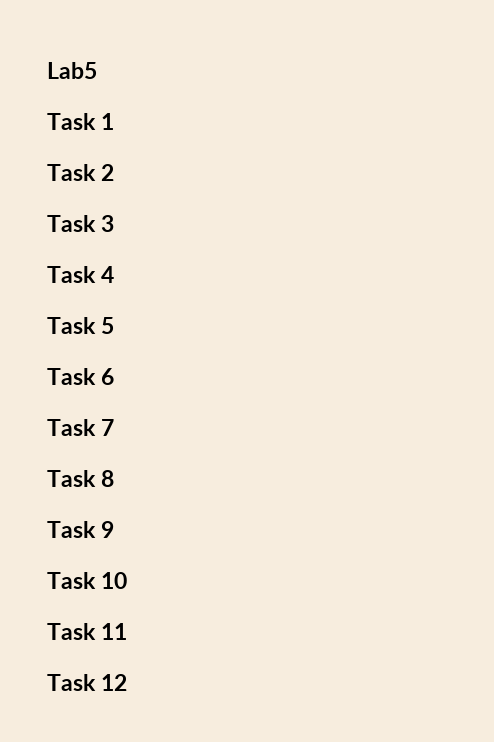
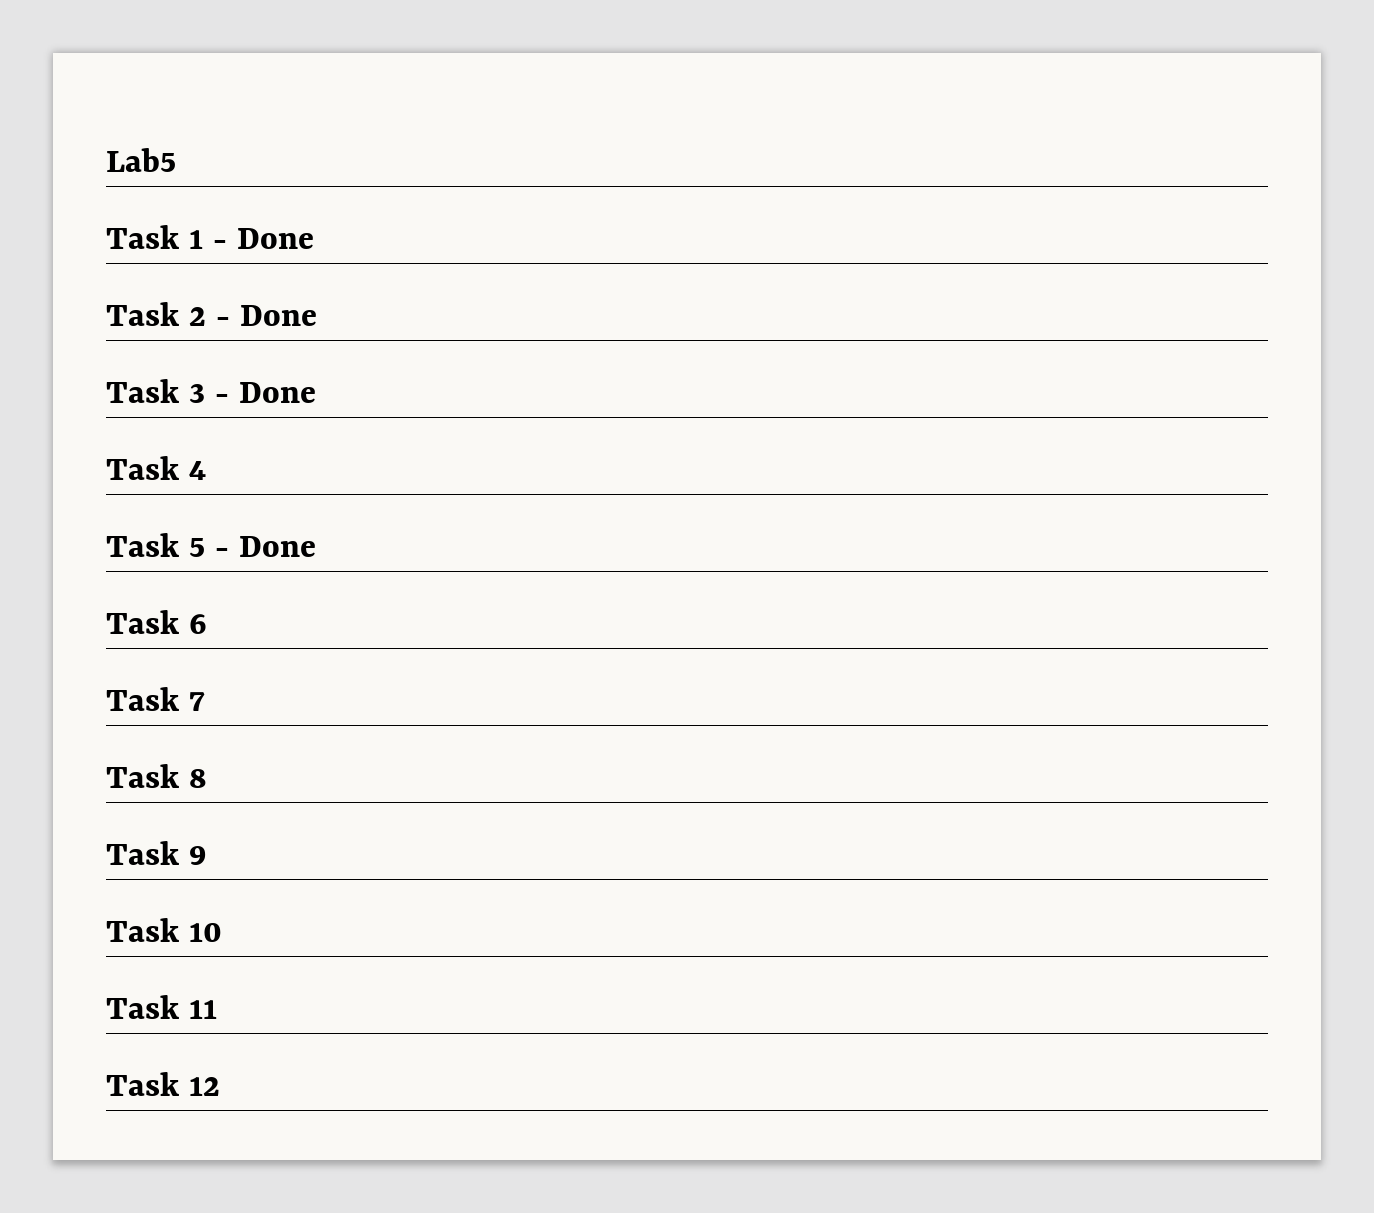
(115, 121) none -> [212,228,314,249] - Done
(115, 172) none -> [215,305,317,326] - Done
(115, 223) none -> [214,382,316,403] - Done
(115, 325) none -> [214,536,316,557] - Done

